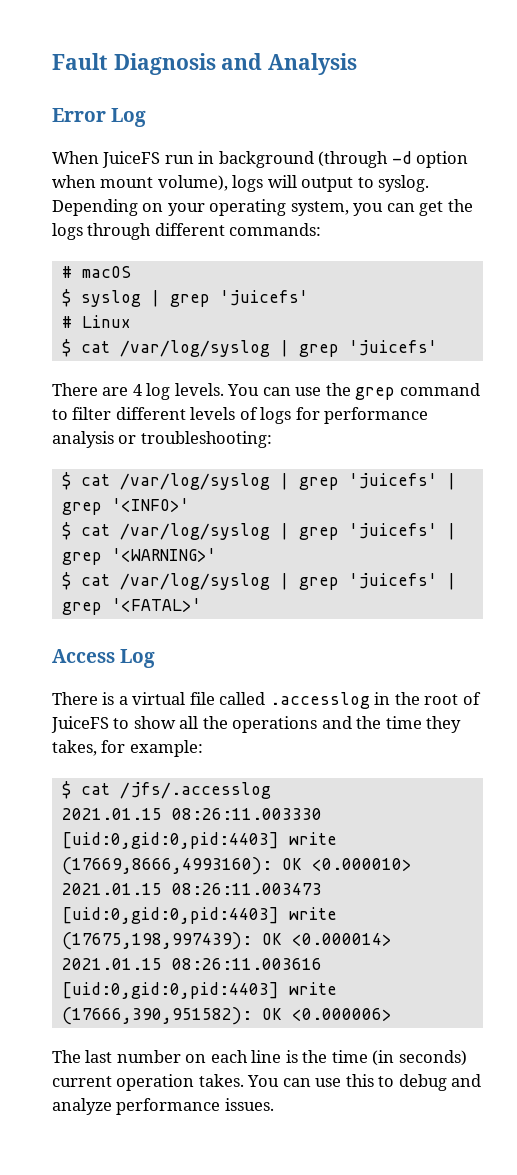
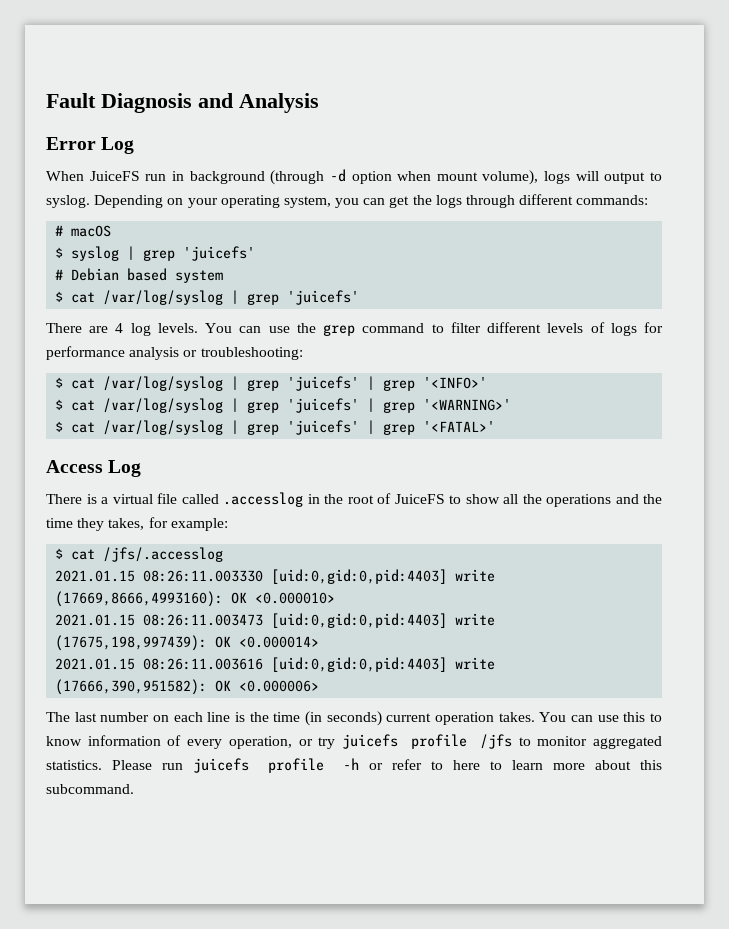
[81,315,131,328] Linux -> [71,268,224,283] Debian based system
[398,1074,482,1091] [52,1098,274,1115] debug and analyze performance issues. -> [46,734,662,749] [46,758,662,773] [46,784,134,794] know information of every operation, or try juicefs profile /jfs to monitor aggregated statistics. Please run juicefs profile -h or refer to here to learn more about this subcommand.

